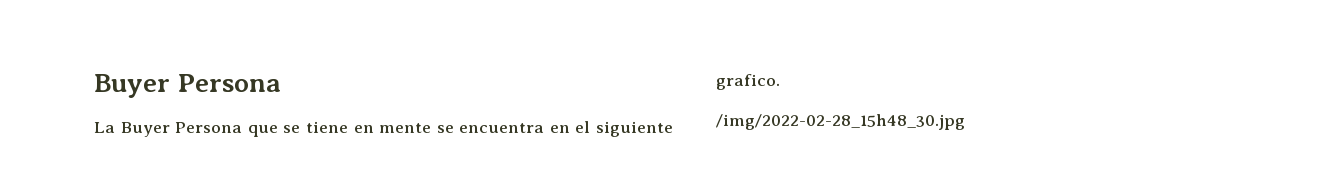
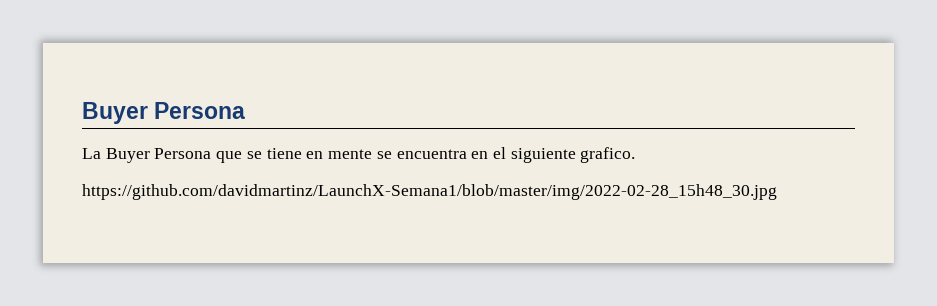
[716,114,965,130] /img/2022-02-28_15h48_30.jpg -> [82,184,777,200] https://github.com/davidmartinz/LaunchX-Semana1/blob/master/img/2022-02-28_15h48_30.jpg

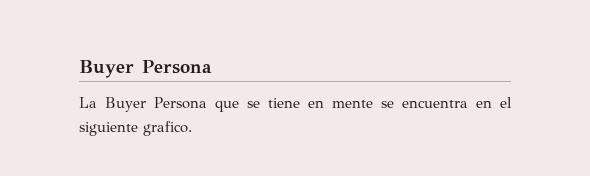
[82,184,777,200] // https://github.com/davidmartinz/LaunchX-Semana1/blob/master/img/2022-02-28_15h48_30.jpg -> (192, 128) none

